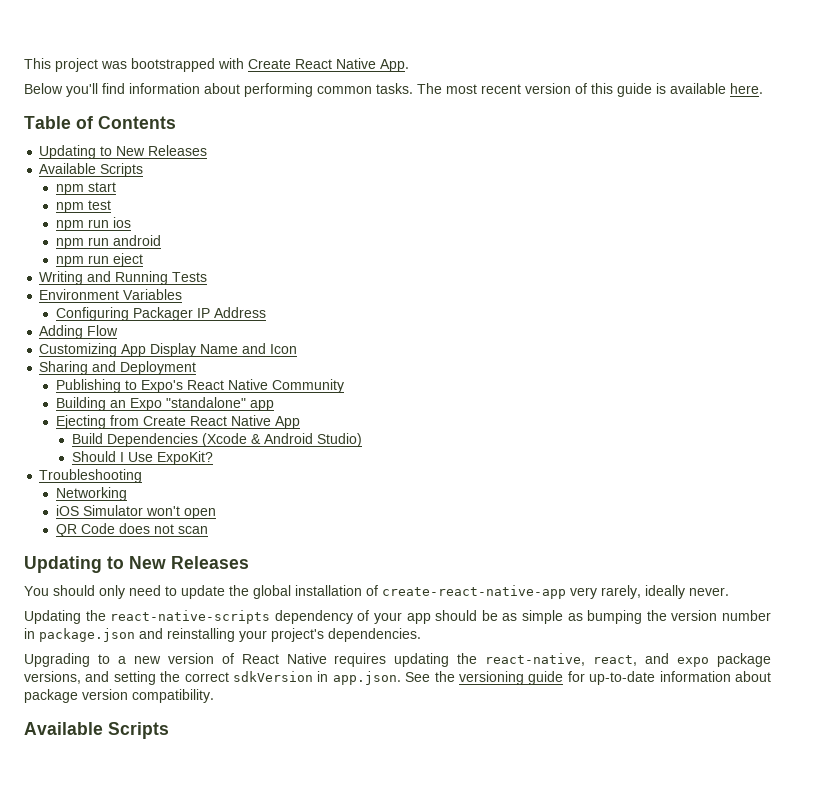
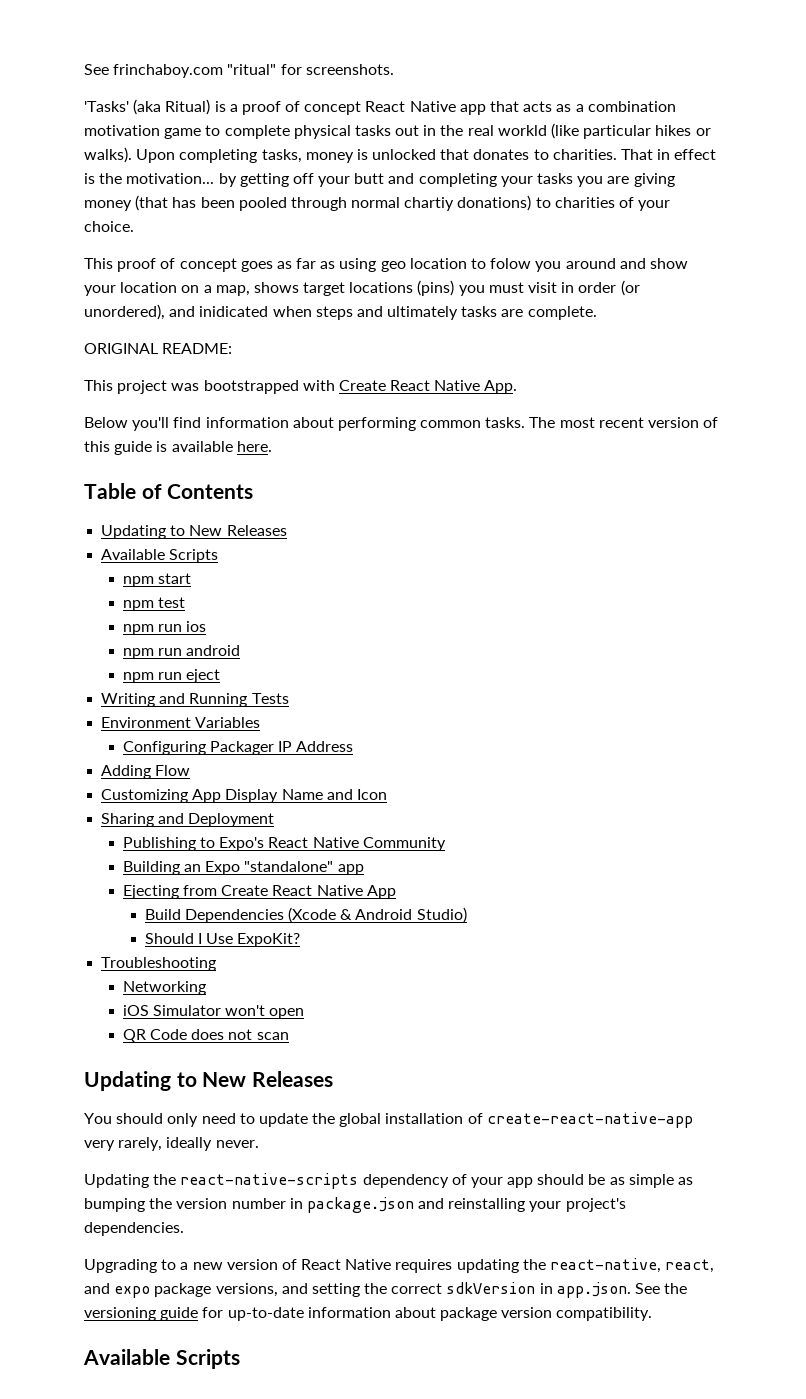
(24, 63) none -> [84,64,394,78] [84,99,676,115] [84,123,711,139] [84,147,717,163] [84,173,675,187] [84,195,671,211] [84,221,134,232] [84,258,688,272] [84,280,640,296] [84,304,597,320] [84,343,233,354] See frinchaboy.com "ritual" for screenshots. // 'Tasks' (aka Ritual) is a proof of concept React Native app that acts as a combination motivation game to complete physical tasks out in the real workld (like particular hikes or walks). Upon completing tasks, money is unlocked that donates to charities. That in effect is the motivation... by getting off your butt and completing your tasks you are giving money (that has been pooled through normal chartiy donations) to charities of your choice. // This proof of concept goes as far as using geo location to folow you around and show your location on a map, shows target locations (pins) you must visit in order (or unordered), and inidicated when steps and ultimately tasks are complete. // ORIGINAL README: //

